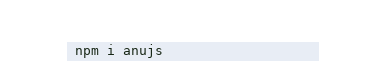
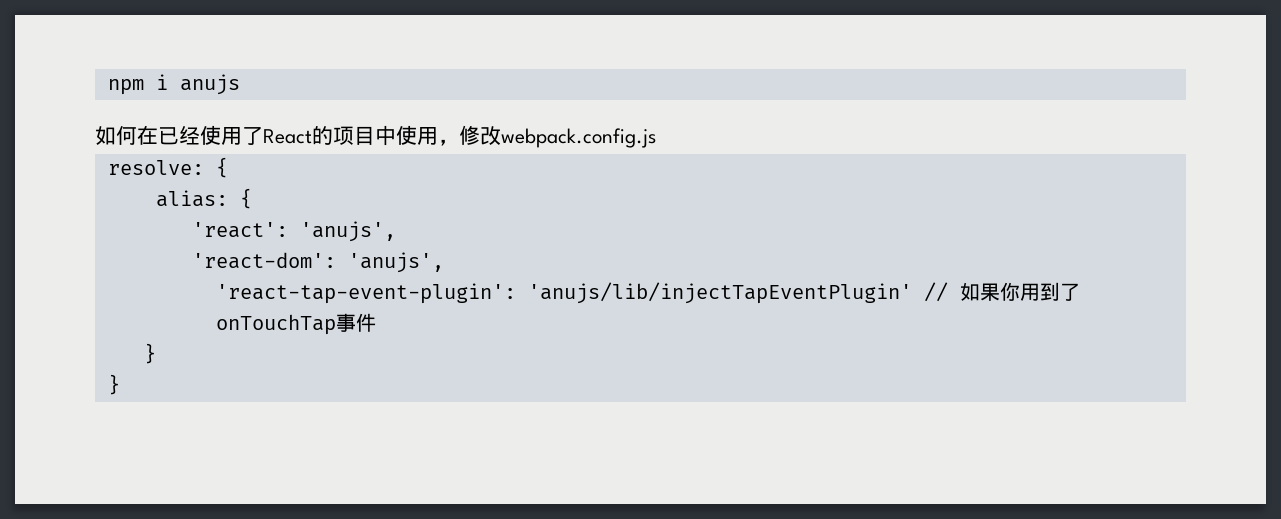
(163, 51) none -> [95,125,656,148] [107,157,228,178] [155,188,252,209] [191,221,396,242] [191,252,444,273] [215,282,1080,304] [215,313,376,335] [143,343,156,364] [107,374,120,395] // 如何在已经使用了React的项目中使用，修改webpack.config.js // resolve: { // alias: { // 'react': 'anujs', // 'react-dom': 'anujs', // 'react-tap-event-plugin': 'anujs/lib/injectTapEventPlugin' // 如果你用到了onTouchTap事件 // } // }

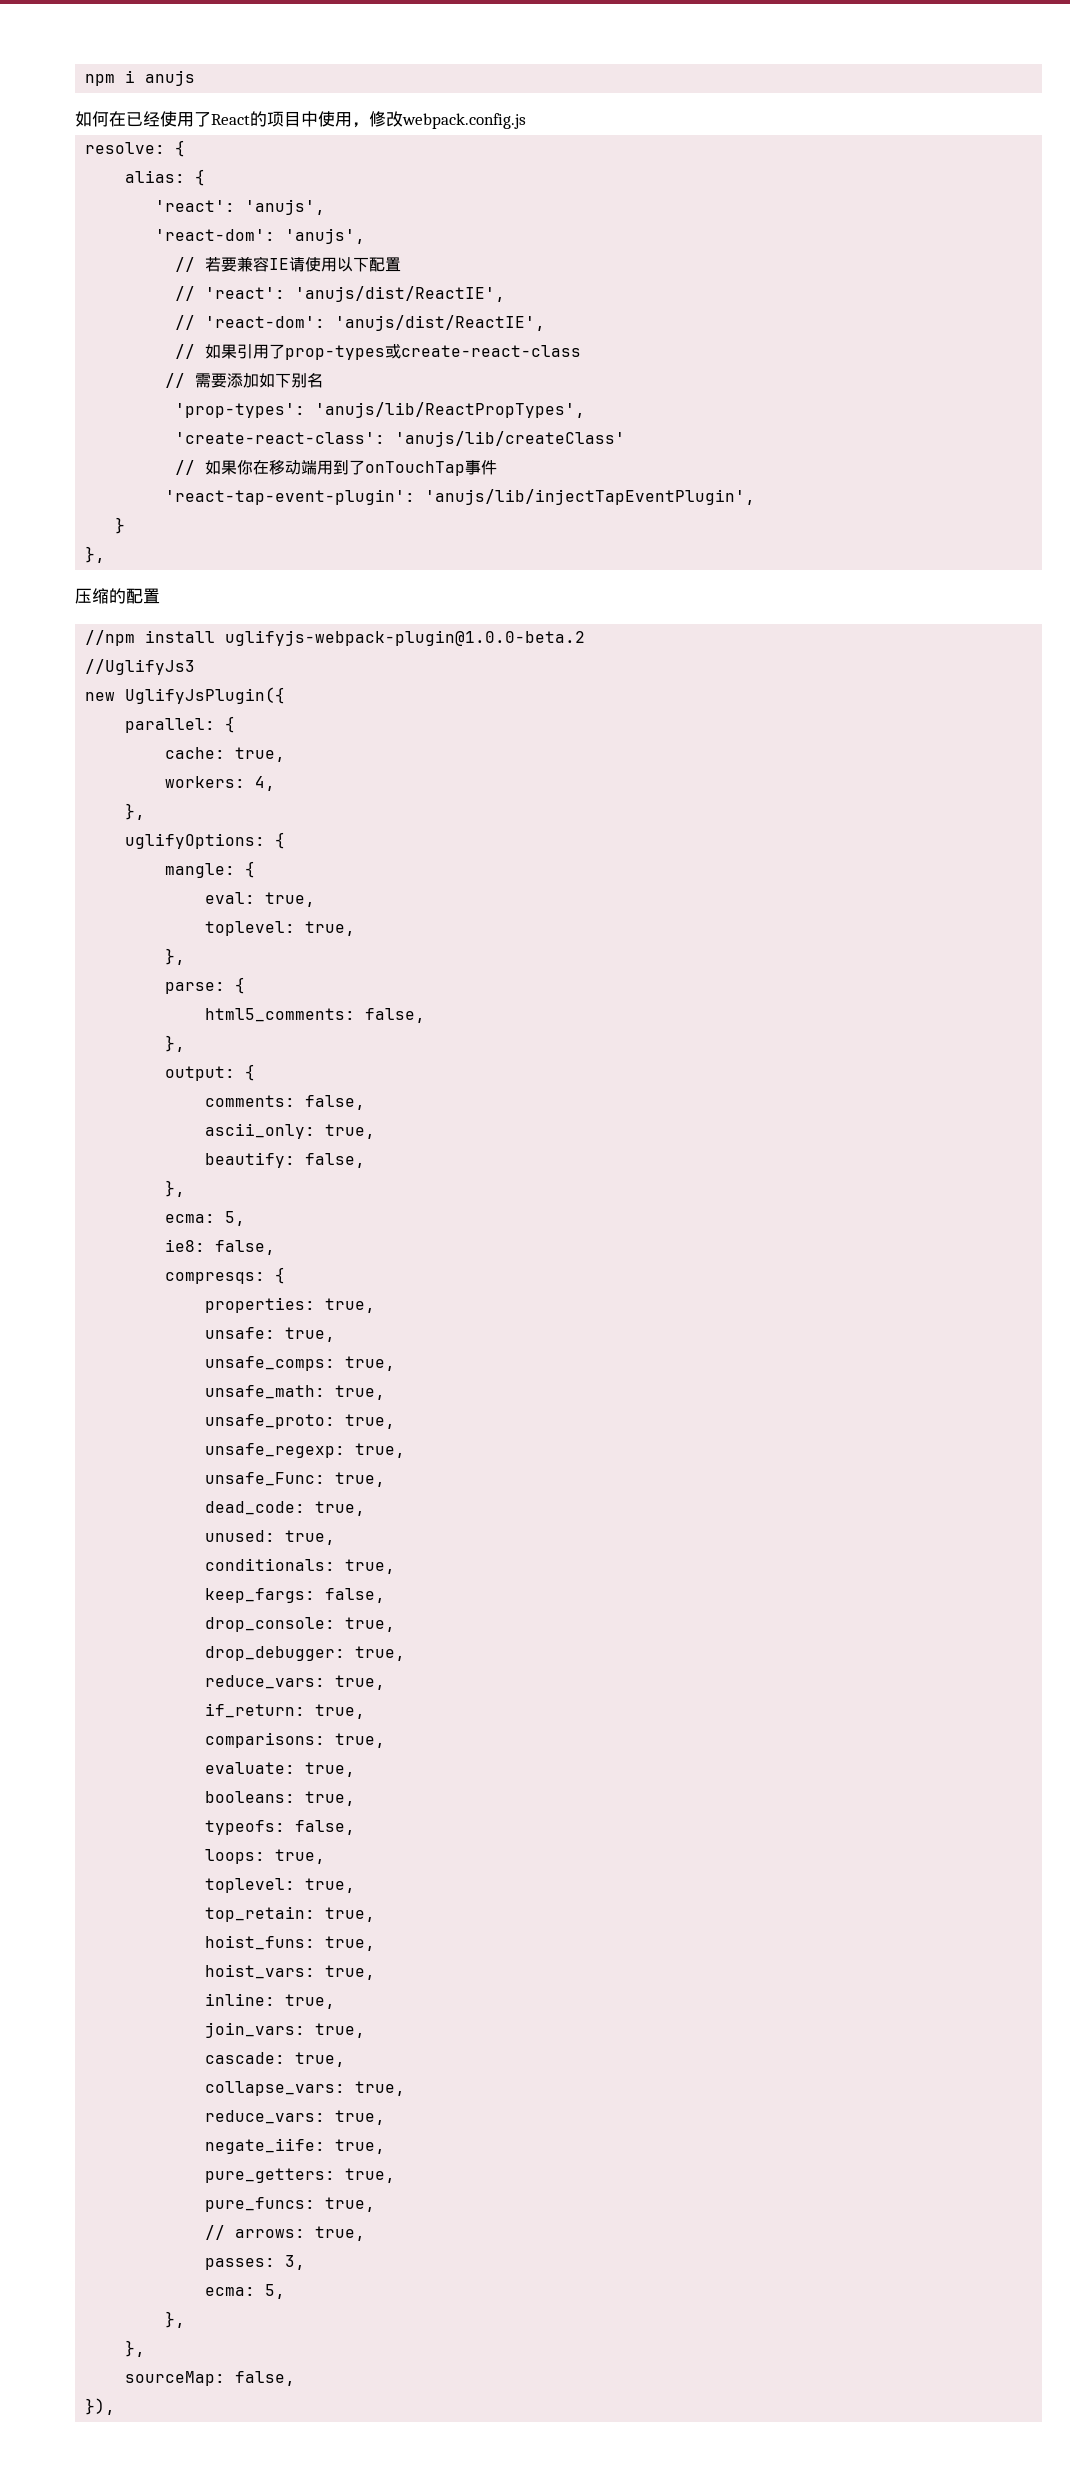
[215,282,912,304] 'react-tap-event-plugin': 'anujs/lib/injectTapEventPlugin' -> [175,256,402,272] [175,286,506,302] [175,315,546,331] [175,344,582,360] [165,373,324,388] [175,402,586,418] [175,431,626,447] // 若要兼容IE请使用以下配置 // // 'react': 'anujs/dist/ReactIE', // // 'react-dom': 'anujs/dist/ReactIE', // // 如果引用了prop-types或create-react-class // // 需要添加如下别名 // 'prop-types': 'anujs/lib/ReactPropTypes', // 'create-react-class': 'anujs/lib/createClass' //
(1020, 291) none -> [253,460,318,475] 在移动端
(376, 322) none -> [165,489,756,505] // 'react-tap-event-plugin': 'anujs/lib/injectTapEventPlugin',
[107,374,120,395] } -> [85,546,106,563] [75,588,160,604] [85,630,586,646] [85,659,196,675] [85,687,286,704] [125,716,236,733] [165,747,286,762] [165,776,276,791] [125,803,146,820] [125,832,286,849] [165,861,256,878] [205,892,316,907] [205,921,356,936] [165,948,186,965] [165,977,246,994] [205,1008,426,1023] [165,1035,186,1052] [165,1064,256,1081] [205,1095,366,1110] [205,1123,376,1139] [205,1152,366,1168] [165,1180,186,1197] [165,1211,246,1226] [165,1239,276,1255] [165,1267,286,1284] [205,1297,376,1313] [205,1327,336,1342] [205,1356,396,1371] [205,1385,386,1400] [205,1414,396,1429] [205,1443,406,1458] [205,1472,386,1487] [205,1501,366,1516] [205,1530,336,1545] [205,1558,396,1574] [205,1588,386,1603] [205,1617,396,1632] [205,1646,406,1661] [205,1675,386,1690] [205,1703,366,1719] [205,1732,386,1748] [205,1762,356,1777] [205,1791,356,1806] [205,1820,356,1835] [205,1849,326,1864] [205,1878,356,1893] [205,1906,376,1922] [205,1935,376,1951] [205,1964,376,1980] [205,1993,336,2009] [205,2022,366,2038] [205,2052,346,2067] [205,2081,406,2096] [205,2110,386,2125] [205,2138,386,2154] [205,2168,396,2183] [205,2197,376,2212] [205,2225,366,2241] [205,2255,306,2270] [205,2284,286,2299] [165,2311,186,2328] [125,2340,146,2357] [125,2371,296,2386] [85,2398,116,2415] }, // 压缩的配置 // //npm install uglifyjs-webpack-plugin@1.0.0-beta.2 // //UglifyJs3 // new UglifyJsPlugin({ // parallel: { // cache: true, // workers: 4, // }, // uglifyOptions: { // mangle: { // eval: true, // toplevel: true, // }, // parse: { // html5_comments: false, // }, // output: { // comments: false, // ascii_only: true, // beautify: false, // }, // ecma: 5, // ie8: false, // compresqs: { // properties: true, // unsafe: true, // unsafe_comps: true, // unsafe_math: true, // unsafe_proto: true, // unsafe_regexp: true, // unsafe_Func: true, // dead_code: true, // unused: true, // conditionals: true, // keep_fargs: false, // drop_console: true, // drop_debugger: true, // reduce_vars: true, // if_return: true, // comparisons: true, // evaluate: true, // booleans: true, // typeofs: false, // loops: true, // toplevel: true, // top_retain: true, // hoist_funs: true, // hoist_vars: true, // inline: true, // join_vars: true, // cascade: true, // collapse_vars: true, // reduce_vars: true, // negate_iife: true, // pure_getters: true, // pure_funcs: true, // // arrows: true, // passes: 3, // ecma: 5, // }, // }, // sourceMap: false, // }),

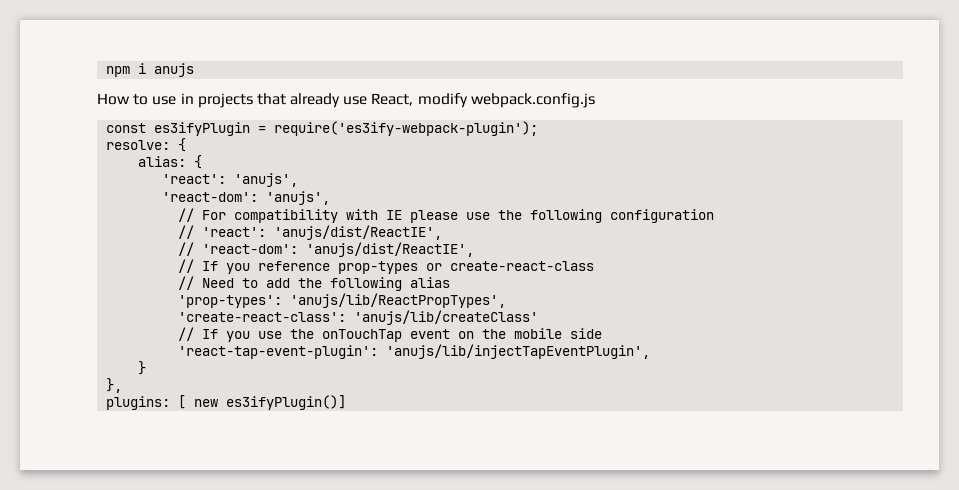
[75,111,526,129] 如何在已经使用了React的项目中使用，修改webpack.config.js -> [97,93,595,108] [106,121,539,136] How to use in projects that already use React, modify webpack.config.js // const es3ifyPlugin = require('es3ify-webpack-plugin');
[205,256,402,272] 若要兼容IE请使用以下配置 -> [202,209,715,223] For compatibility with IE please use the following configuration
[205,344,582,360] [165,373,324,388] 如果引用了prop-types或create-react-class // // 需要添加如下别名 -> [202,261,595,274] [178,276,451,291] If you reference prop-types or create-react-class // // Need to add the following alias
[205,460,498,476] [165,489,756,505] [115,517,126,534] [85,546,106,563] [75,588,160,604] [85,630,586,646] [85,659,196,675] [85,687,286,704] [125,716,236,733] [165,747,286,762] [165,776,276,791] [125,803,146,820] [125,832,286,849] [165,861,256,878] [205,892,316,907] [205,921,356,936] [165,948,186,965] [165,977,246,994] [205,1008,426,1023] [165,1035,186,1052] [165,1064,256,1081] [205,1095,366,1110] [205,1123,376,1139] [205,1152,366,1168] [165,1180,186,1197] [165,1211,246,1226] [165,1239,276,1255] [165,1267,286,1284] [205,1297,376,1313] [205,1327,336,1342] [205,1356,396,1371] [205,1385,386,1400] [205,1414,396,1429] [205,1443,406,1458] [205,1472,386,1487] [205,1501,366,1516] [205,1530,336,1545] [205,1558,396,1574] [205,1588,386,1603] [205,1617,396,1632] [205,1646,406,1661] [205,1675,386,1690] [205,1703,366,1719] [205,1732,386,1748] [205,1762,356,1777] [205,1791,356,1806] [205,1820,356,1835] [205,1849,326,1864] [205,1878,356,1893] [205,1906,376,1922] [205,1935,376,1951] [205,1964,376,1980] [205,1993,336,2009] [205,2022,366,2038] [205,2052,346,2067] [205,2081,406,2096] [205,2110,386,2125] [205,2138,386,2154] [205,2168,396,2183] [205,2197,376,2212] [205,2225,366,2241] [205,2255,306,2270] [205,2284,286,2299] [165,2311,186,2328] [125,2340,146,2357] [125,2371,296,2386] [85,2398,116,2415] 如果你在移动端用到了onTouchTap事件 // 'react-tap-event-plugin': 'anujs/lib/injectTapEventPlugin', // } // }, // 压缩的配置 // //npm install uglifyjs-webpack-plugin@1.0.0-beta.2 // //UglifyJs3 // new UglifyJsPlugin({ // parallel: { // cache: true, // workers: 4, // }, // uglifyOptions: { // mangle: { // eval: true, // toplevel: true, // }, // parse: { // html5_comments: false, // }, // output: { // comments: false, // ascii_only: true, // beautify: false, // }, // ecma: 5, // ie8: false, // compresqs: { // properties: true, // unsafe: true, // unsafe_comps: true, // unsafe_math: true, // unsafe_proto: true, // unsafe_regexp: true, // unsafe_Func: true, // dead_code: true, // unused: true, // conditionals: true, // keep_fargs: false, // drop_console: true, // drop_debugger: true, // reduce_vars: true, // if_return: true, // comparisons: true, // evaluate: true, // booleans: true, // typeofs: false, // loops: true, // toplevel: true, // top_retain: true, // hoist_funs: true, // hoist_vars: true, // inline: true, // join_vars: true, // cascade: true, // collapse_vars: true, // reduce_vars: true, // negate_iife: true, // pure_getters: true, // pure_funcs: true, // // arrows: true, // passes: 3, // ecma: 5, // }, // }, // sourceMap: false, // }), -> [202,328,603,342] [178,344,651,359] [138,361,147,375] [106,378,123,393] [106,395,347,410] If you use the onTouchTap event on the mobile side // 'react-tap-event-plugin': 'anujs/lib/injectTapEventPlugin', // } // }, // plugins: [ new es3ifyPlugin()]

